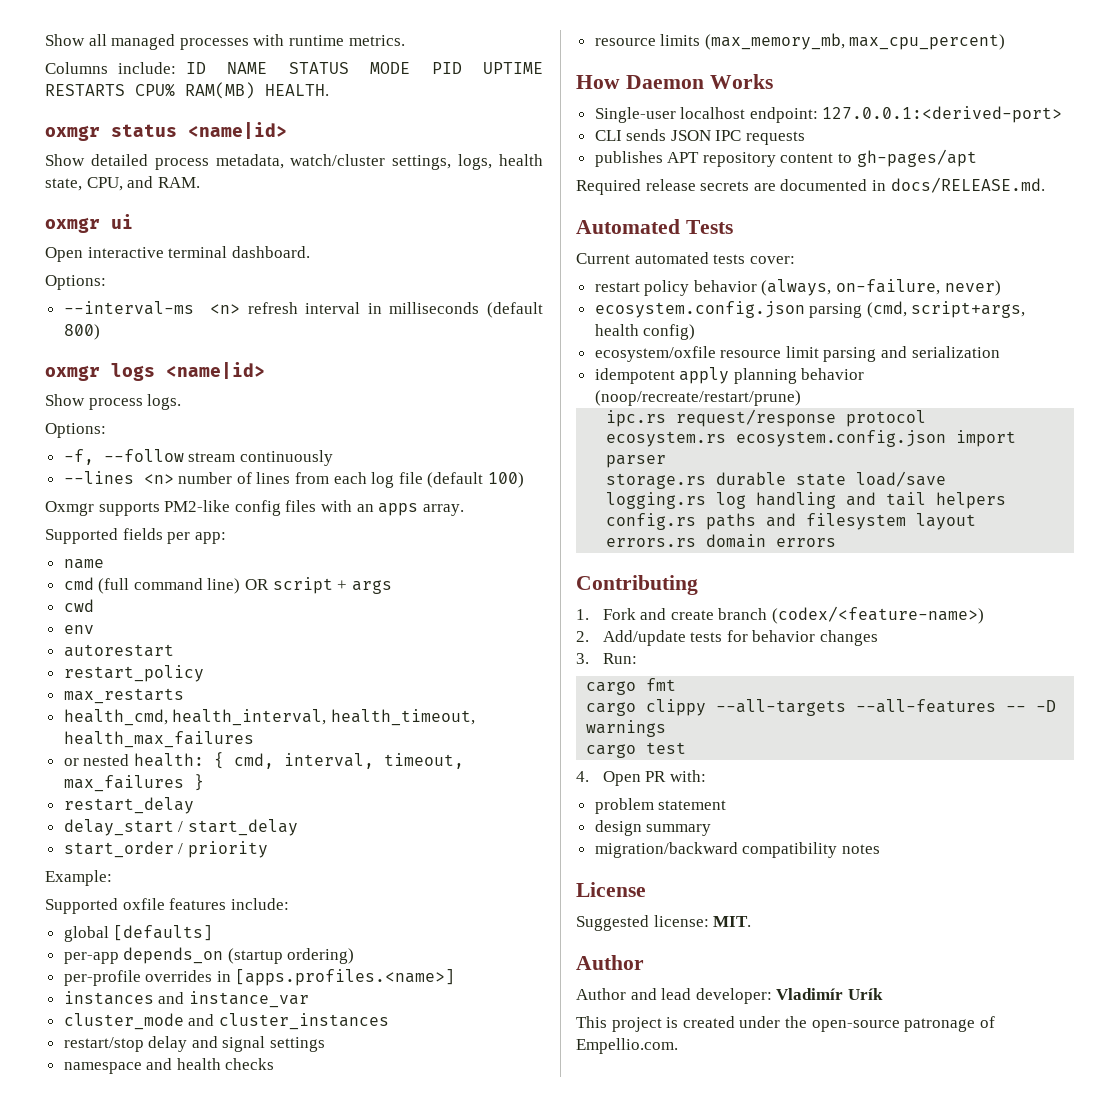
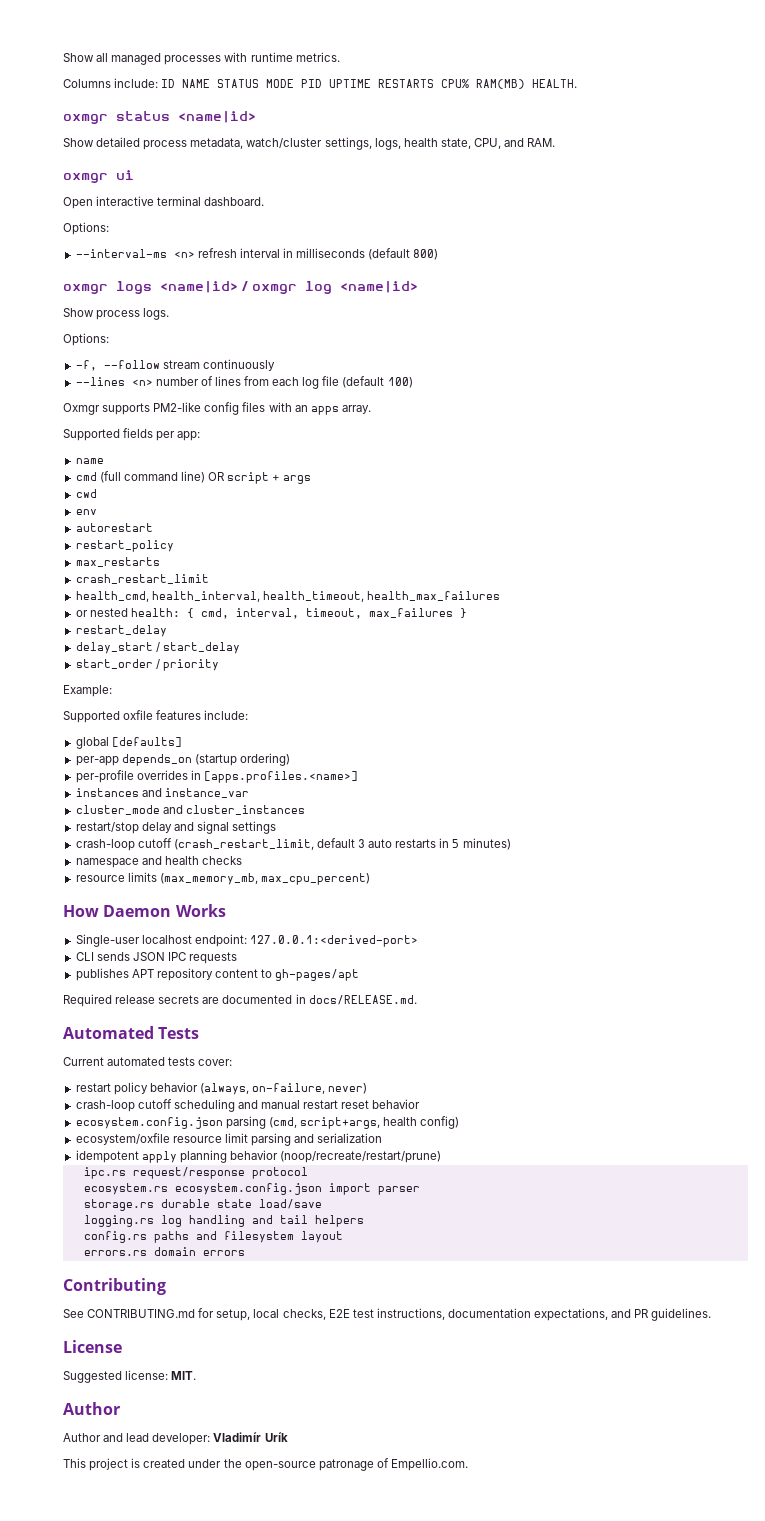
(265, 370) none -> [242,281,418,294] / oxmgr log <name|id>
(184, 696) none -> [75,574,209,584] // crash_restart_limit
(326, 1044) none -> [75,838,511,851] // crash-loop cutoff (crash_restart_limit, default 3 auto restarts in 5 minutes)
(1001, 288) none -> [75,1099,421,1112] // crash-loop cutoff scheduling and manual restart reset behavior
[576,606,985,624] [576,630,879,646] [576,653,637,664] [586,678,677,695] [586,699,1057,716] [586,720,667,737] [586,742,687,758] [576,770,706,786] [594,798,727,814] [594,820,712,836] [594,842,880,858] 1. Fork and create branch (codex/<feature-name>) // 2. Add/update tests for behavior changes // 3. Run: // cargo fmt // cargo clippy --all-targets --all-features -- -D warnings // cargo test // 4. Open PR with: // problem statement // design summary // migration/backward compatibility notes -> [63,1308,712,1321] See CONTRIBUTING.md for setup, local checks, E2E test instructions, documentation expectations, and PR guidelines.

